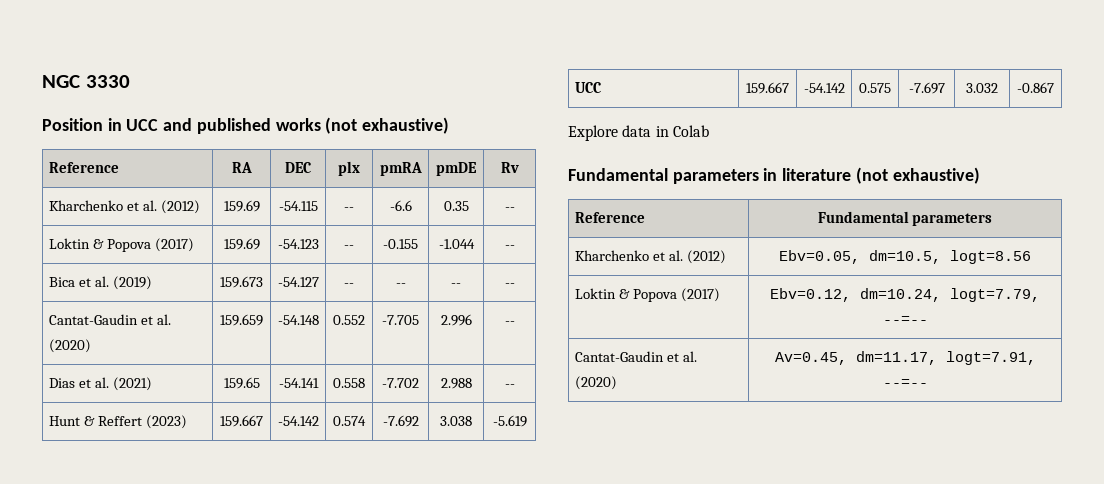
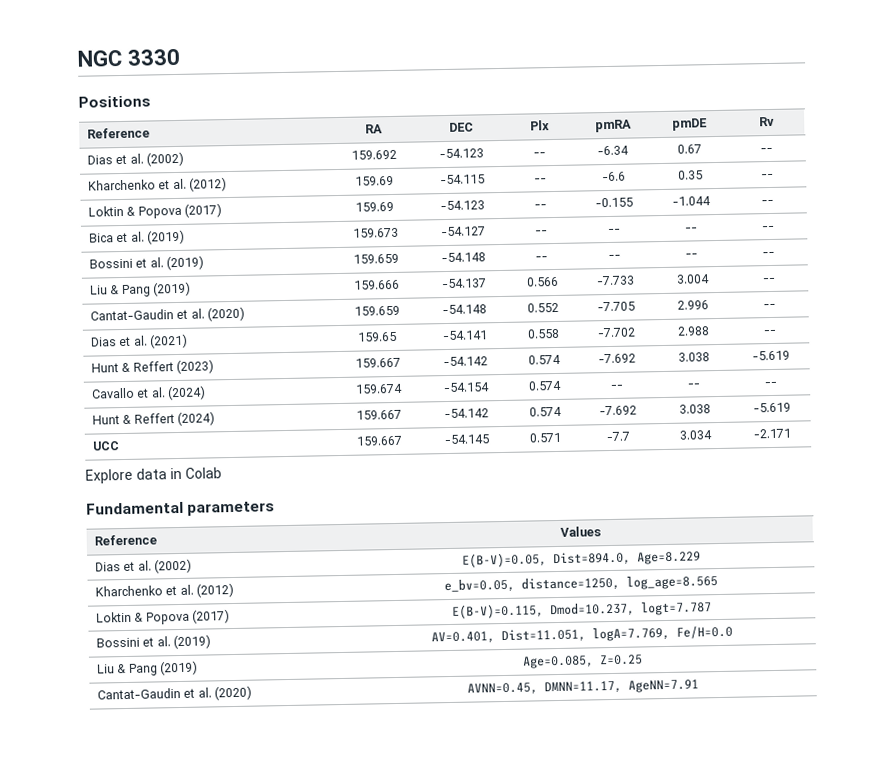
[42,117,450,134] Position in UCC and published works (not exhaustive) -> [78,95,151,108] Positions
[338,161,360,176] plx -> [530,120,550,131] Plx
(519, 167) none -> [86,151,185,167] [350,149,397,160] [439,148,484,159] [533,152,546,157] [597,145,629,156] [677,144,702,154] [760,147,773,153] // Dias et al. (2002) | 159.692 | -54.123 | -- | -6.34 | 0.67 | --
(515, 285) none -> [88,255,205,271] [352,253,399,264] [441,252,486,263] [535,256,548,261] [608,254,621,259] [685,253,698,258] [762,251,775,257] [89,281,192,298] [353,279,400,290] [442,278,487,289] [525,276,559,287] [595,275,635,286] [675,274,710,284] [763,277,776,283] // Bossini et al. (2019) | 159.659 | -54.148 | -- | -- | -- | -- // Liu & Pang (2019) | 159.666 | -54.137 | 0.566 | -7.733 | 3.004 | --
[574,82,601,93] [746,82,789,94] [803,83,845,93] [859,83,891,93] [908,82,945,94] [966,83,998,93] [1017,82,1054,93] UCC | 159.667 | -54.142 | 0.575 | -7.697 | 3.032 | -0.867 -> [90,385,207,401] [354,383,403,394] [443,382,490,393] [527,380,562,391] [610,384,624,389] [687,383,701,388] [764,381,778,387] [91,411,216,426] [355,409,402,420] [444,408,489,419] [528,406,562,417] [598,405,637,416] [678,404,711,414] [752,402,791,413] [91,441,120,451] [355,435,403,446] [444,434,490,445] [528,432,562,443] [605,431,631,442] [678,430,713,440] [752,428,791,439] Cavallo et al. (2024) | 159.674 | -54.154 | 0.574 | -- | -- | -- // Hunt & Reffert (2024) | 159.667 | -54.142 | 0.574 | -7.692 | 3.038 | -5.619 // UCC | 159.667 | -54.145 | 0.571 | -7.7 | 3.034 | -2.171
[763,167,980,184] [574,212,645,223] [817,211,993,226] [574,250,726,264] [779,250,1031,264] [574,288,720,302] [770,288,1040,302] [882,316,928,324] [574,351,697,362] [574,376,617,390] [774,351,1036,365] [882,379,928,387] in literature (not exhaustive) // Reference | Fundamental parameters // Kharchenko et al. (2012) | Ebv=0.05, dm=10.5, logt=8.56 // Loktin & Popova (2017) | Ebv=0.12, dm=10.24, logt=7.79, --=-- // Cantat-Gaudin et al. (2020) | Av=0.45, dm=11.17, logt=7.91, --=-- -> [93,534,157,546] [559,526,601,537] [94,558,193,574] [461,551,701,568] [94,582,235,598] [444,575,718,594] [95,609,231,625] [452,601,712,619] [95,634,212,650] [431,625,733,645] [96,660,199,676] [523,654,643,669] [96,685,253,701] [467,679,699,696] // Reference | Values // Dias et al. (2002) | E(B-V)=0.05, Dist=894.0, Age=8.229 // Kharchenko et al. (2012) | e_bv=0.05, distance=1250, log_age=8.565 // Loktin & Popova (2017) | E(B-V)=0.115, Dmod=10.237, logt=7.787 // Bossini et al. (2019) | AV=0.401, Dist=11.051, logA=7.769, Fe/H=0.0 // Liu & Pang (2019) | Age=0.085, Z=0.25 // Cantat-Gaudin et al. (2020) | AVNN=0.45, DMNN=11.17, AgeNN=7.91

